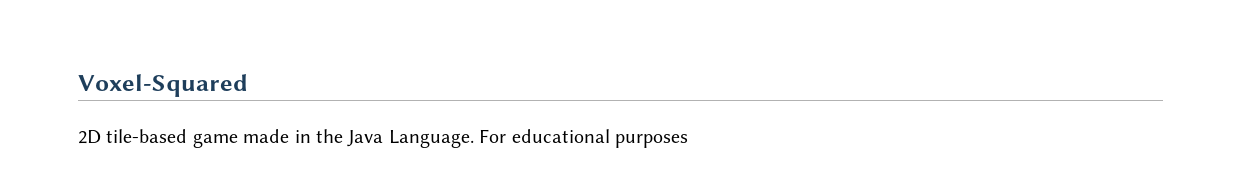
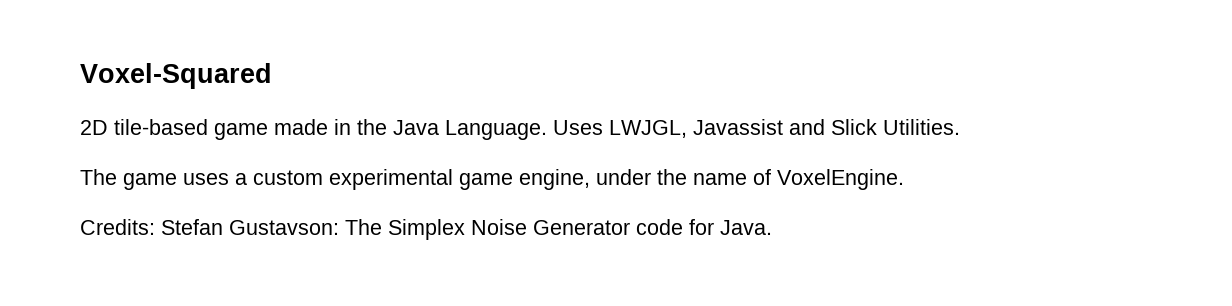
[479,129,688,148] For educational purposes -> [553,119,960,138] [80,169,904,190] [80,219,772,240] Uses LWJGL, Javassist and Slick Utilities. // The game uses a custom experimental game engine, under the name of VoxelEngine. // Credits: Stefan Gustavson: The Simplex Noise Generator code for Java.

